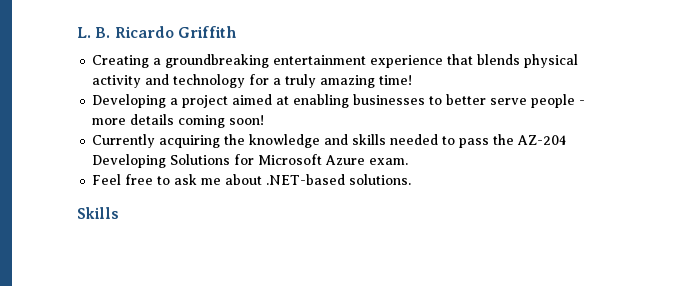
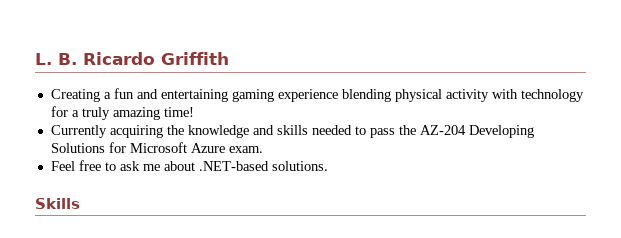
[165,54,521,68] groundbreaking entertainment experience that blends -> [113,88,391,102] fun and entertaining gaming experience blending
[145,74,170,85] and -> [491,89,518,99] with
[92,94,586,108] [92,114,265,128] // Developing a project aimed at enabling businesses to better serve people - more details coming soon! -> (194, 112) none

